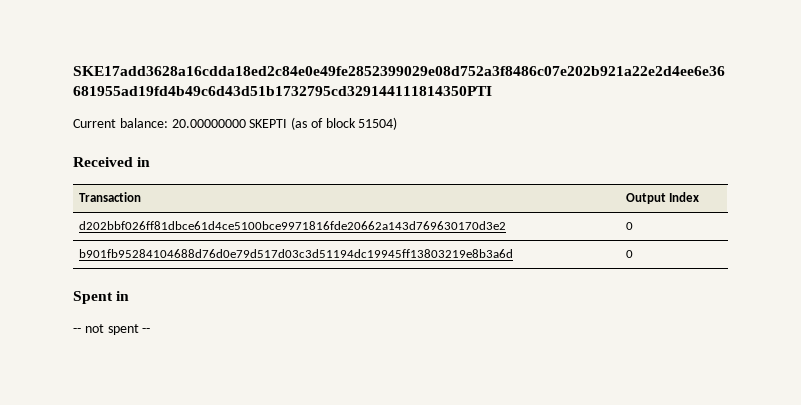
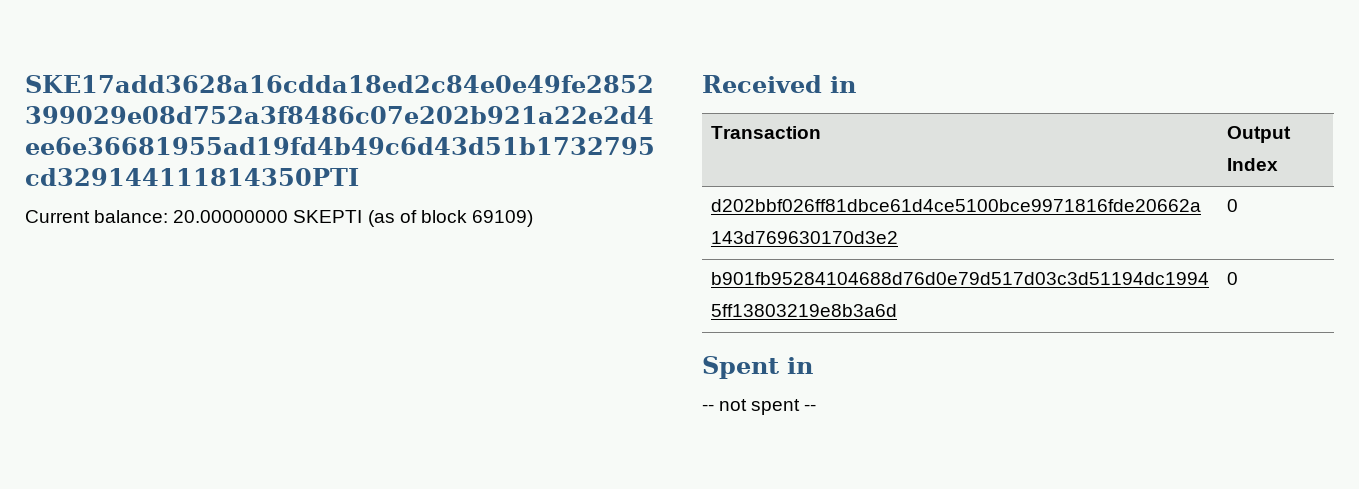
[358,117,398,130] 51504) -> [471,210,533,227] 69109)

